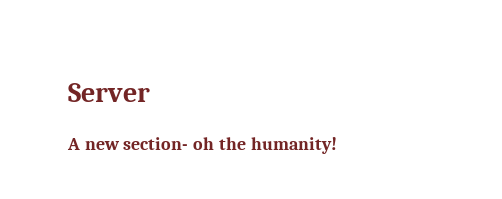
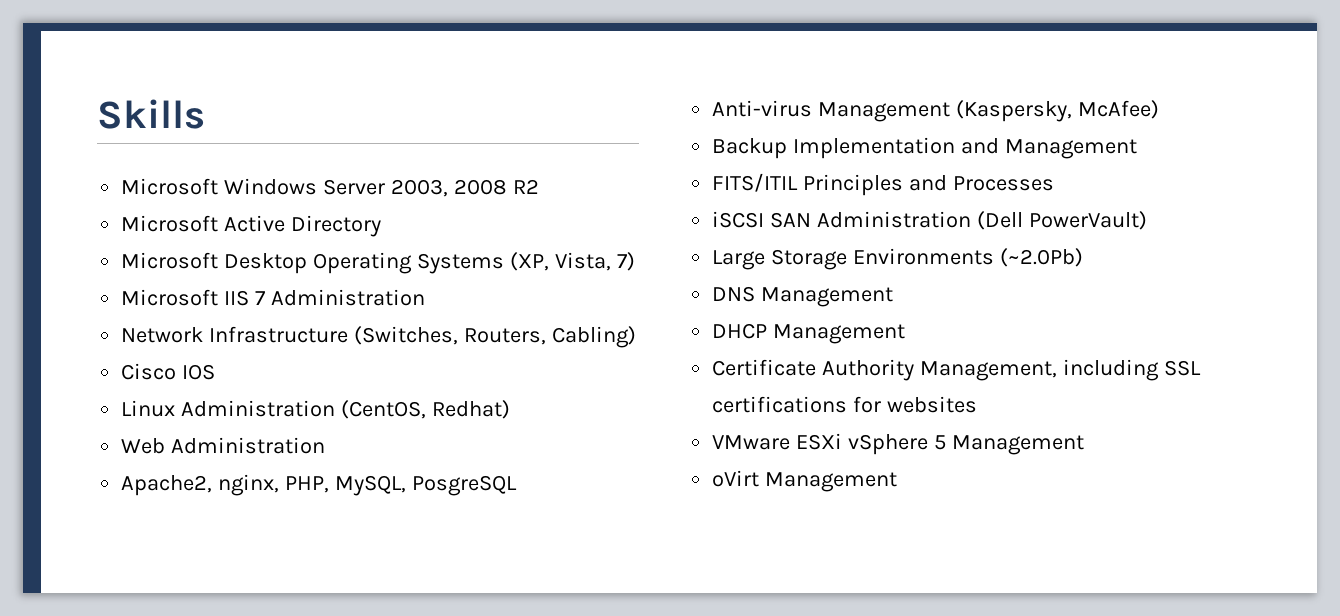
[68,83,150,102] [67,137,337,154] Server // A new section- oh the humanity! -> [97,99,205,129] [121,178,539,197] [121,215,382,237] [121,252,635,274] [121,289,426,306] [121,326,636,348] [121,363,216,380] [121,400,511,419] [121,437,326,454] [121,474,517,496] [712,100,1160,122] [712,137,1138,159] [712,173,1055,196] [712,211,1147,230] [712,248,1084,270] [712,286,894,307] [712,323,906,344] [712,359,1201,381] [712,396,978,413] [712,433,1084,455] [712,470,898,492] Skills // Microsoft Windows Server 2003, 2008 R2 // Microsoft Active Directory // Microsoft Desktop Operating Systems (XP, Vista, 7) // Microsoft IIS 7 Administration // Network Infrastructure (Switches, Routers, Cabling) // Cisco IOS // Linux Administration (CentOS, Redhat) // Web Administration // Apache2, nginx, PHP, MySQL, PosgreSQL // Anti-virus Management (Kaspersky, McAfee) // Backup Implementation and Management // FITS/ITIL Principles and Processes // iSCSI SAN Administration (Dell PowerVault) // Large Storage Environments (~2.0Pb) // DNS Management // DHCP Management // Certificate Authority Management, including SSL certifications for websites // VMware ESXi vSphere 5 Management // oVirt Management

